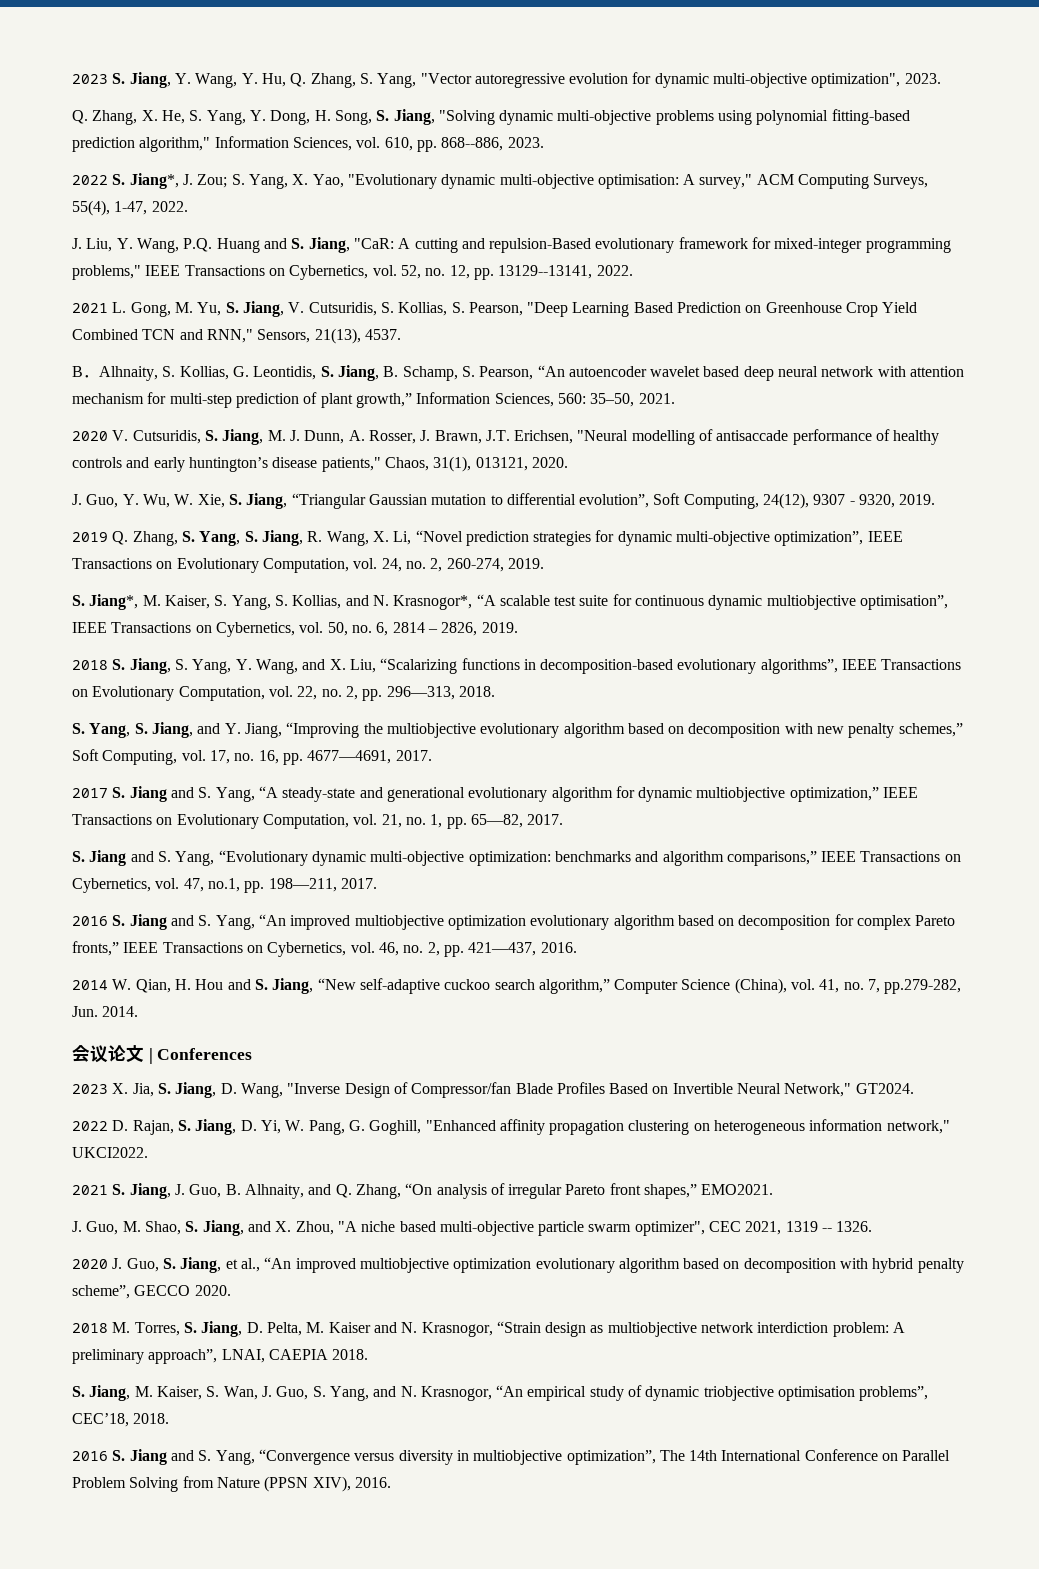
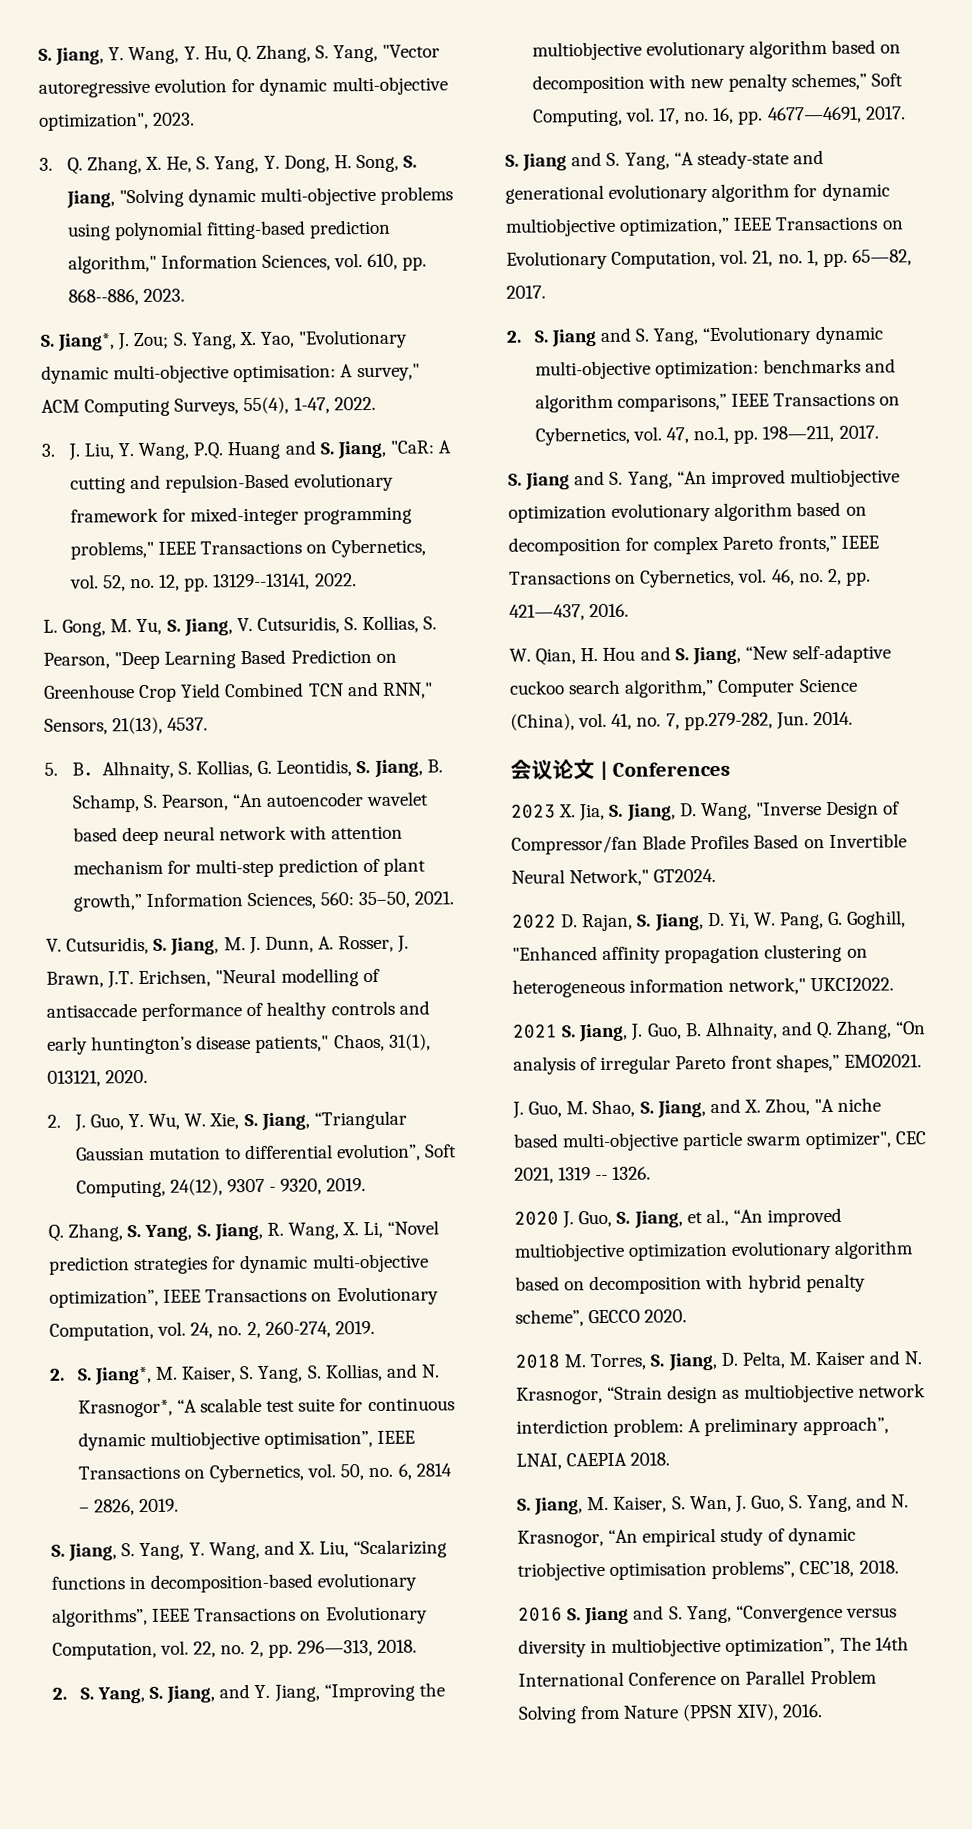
[72,74,108,84] 2023 -> (38, 54) none
(941, 78) none -> [39,157,53,171] 3.
[72,175,108,185] 2022 -> (185, 295) none
(188, 206) none -> [41,443,55,457] 3.
[72,303,108,313] 2021 -> (357, 580) none
(401, 334) none -> [44,762,58,776] 5.
[72,431,108,441] 2020 -> (455, 898) none
(568, 462) none -> [47,1114,61,1128] 2.
[72,532,108,542] 2019 -> (367, 1185) none
(544, 563) none -> [49,1368,65,1381] 2.
[72,660,108,670] 2018 -> (179, 1505) none
(495, 691) none -> [52,1687,67,1700] 2.
[72,788,108,798] 2017 -> (906, 113) none
(564, 819) none -> [506,330,522,343] 2.
[72,916,108,926] 2016 -> (879, 432) none
[72,980,108,990] 2014 -> (630, 610) none

